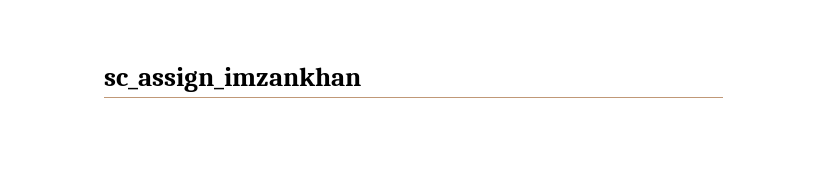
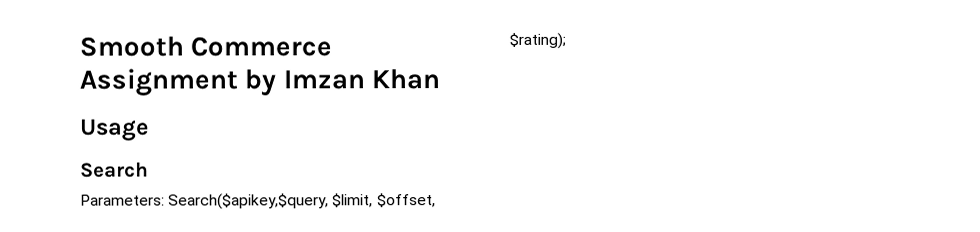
[104,67,361,92] sc_assign_imzankhan -> [79,36,333,57] [79,68,441,96] [80,118,149,141] [80,161,149,178] [80,193,436,210] [509,32,566,49] Smooth Commerce Assignment by Imzan Khan // Usage // Search // Parameters: Search($apikey,$query, $limit, $offset, $rating);

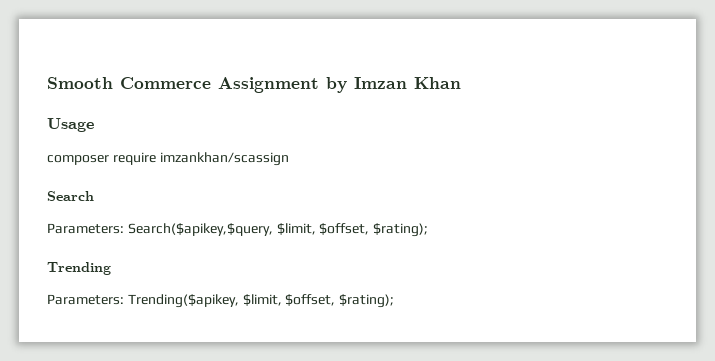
(149, 129) none -> [47,152,289,166] // composer require imzankhan/scassign
(566, 40) none -> [47,262,111,275] [47,294,395,308] // Trending // Parameters: Trending($apikey, $limit, $offset, $rating);

